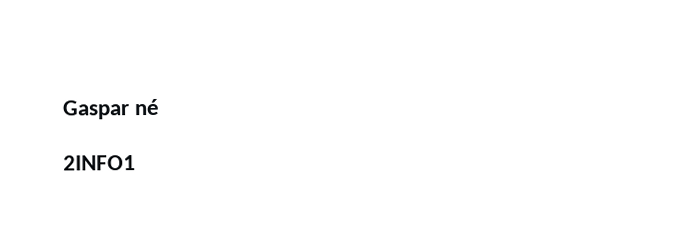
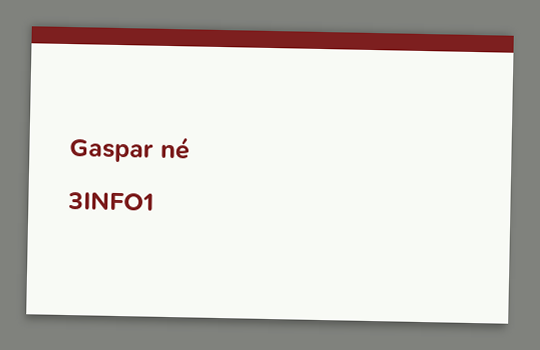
[63,155,136,171] 2INFO1 -> [67,191,154,211] 3INFO1

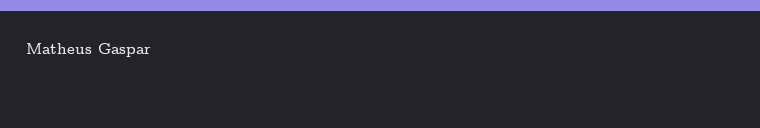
[69,136,190,163] [67,191,154,211] Gaspar né // 3INFO1 -> [26,43,151,57] Matheus Gaspar

